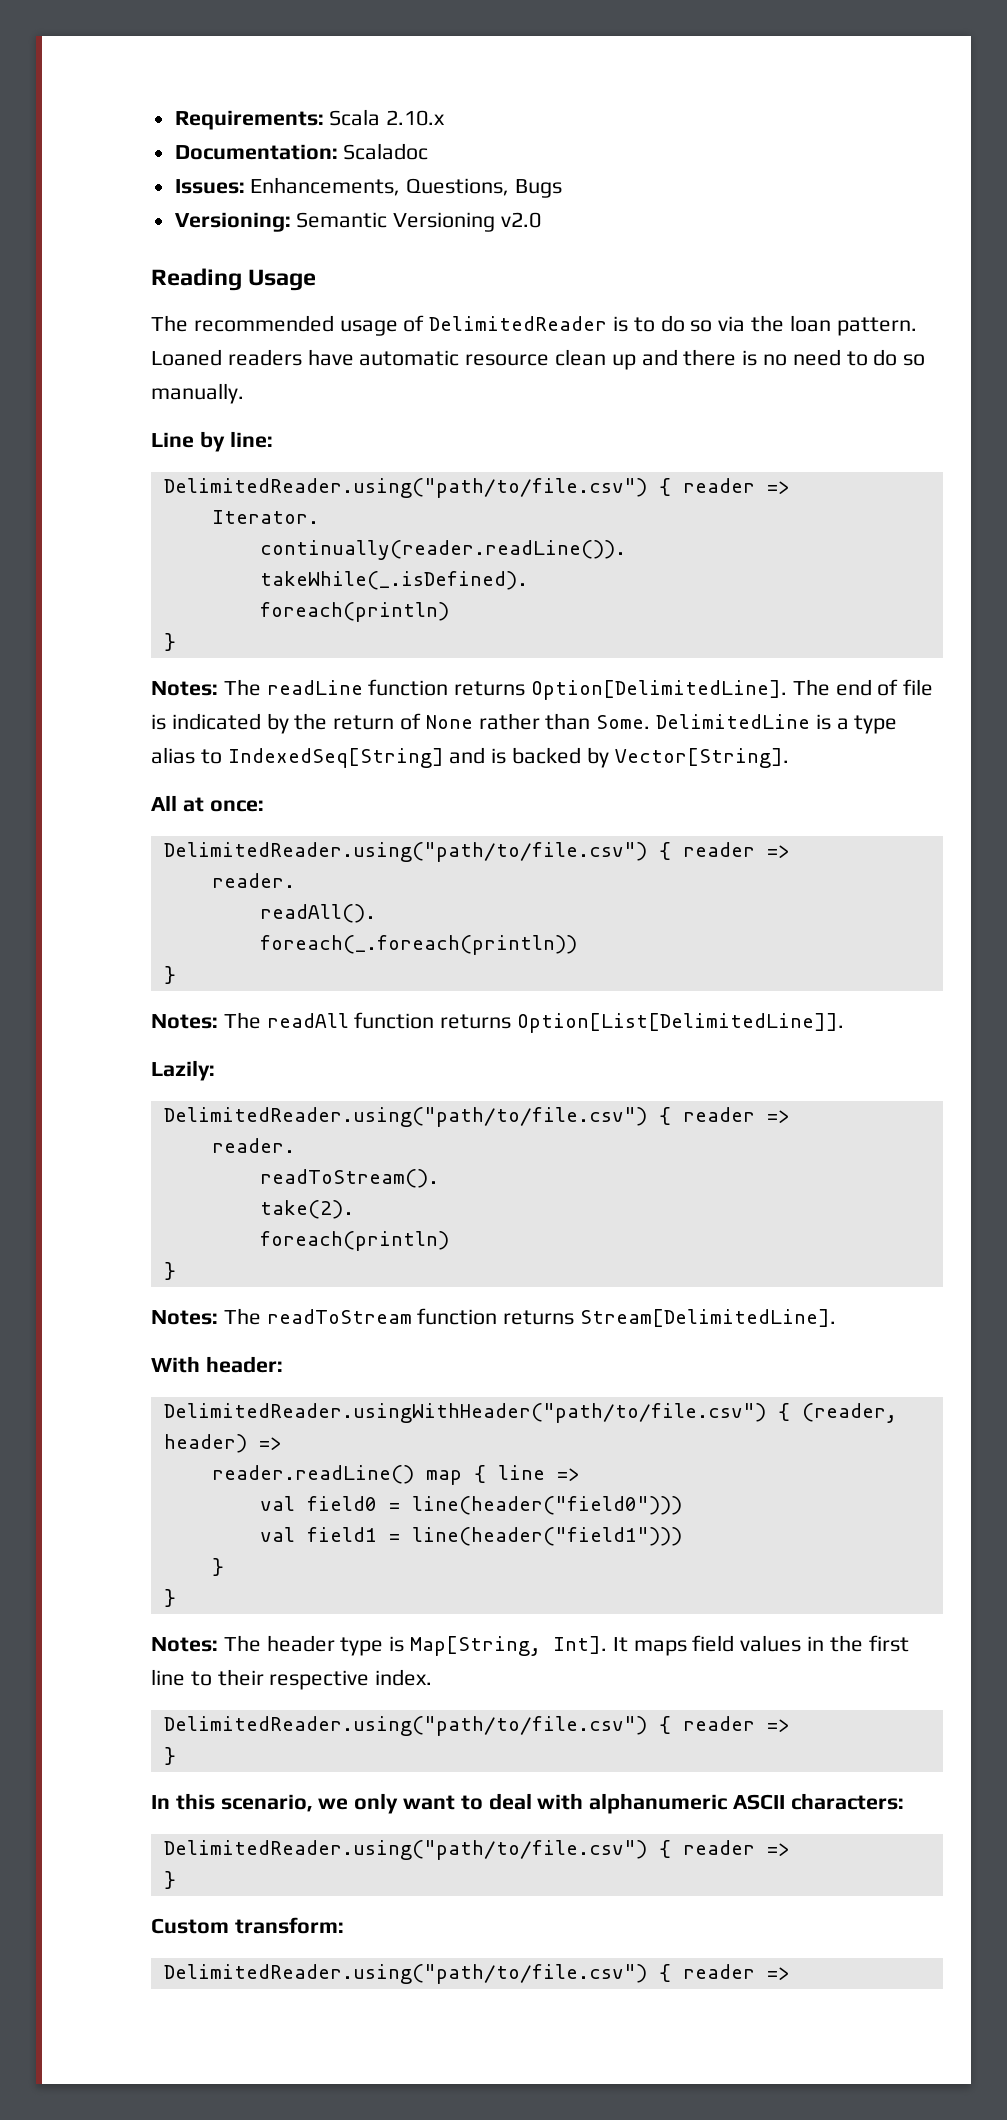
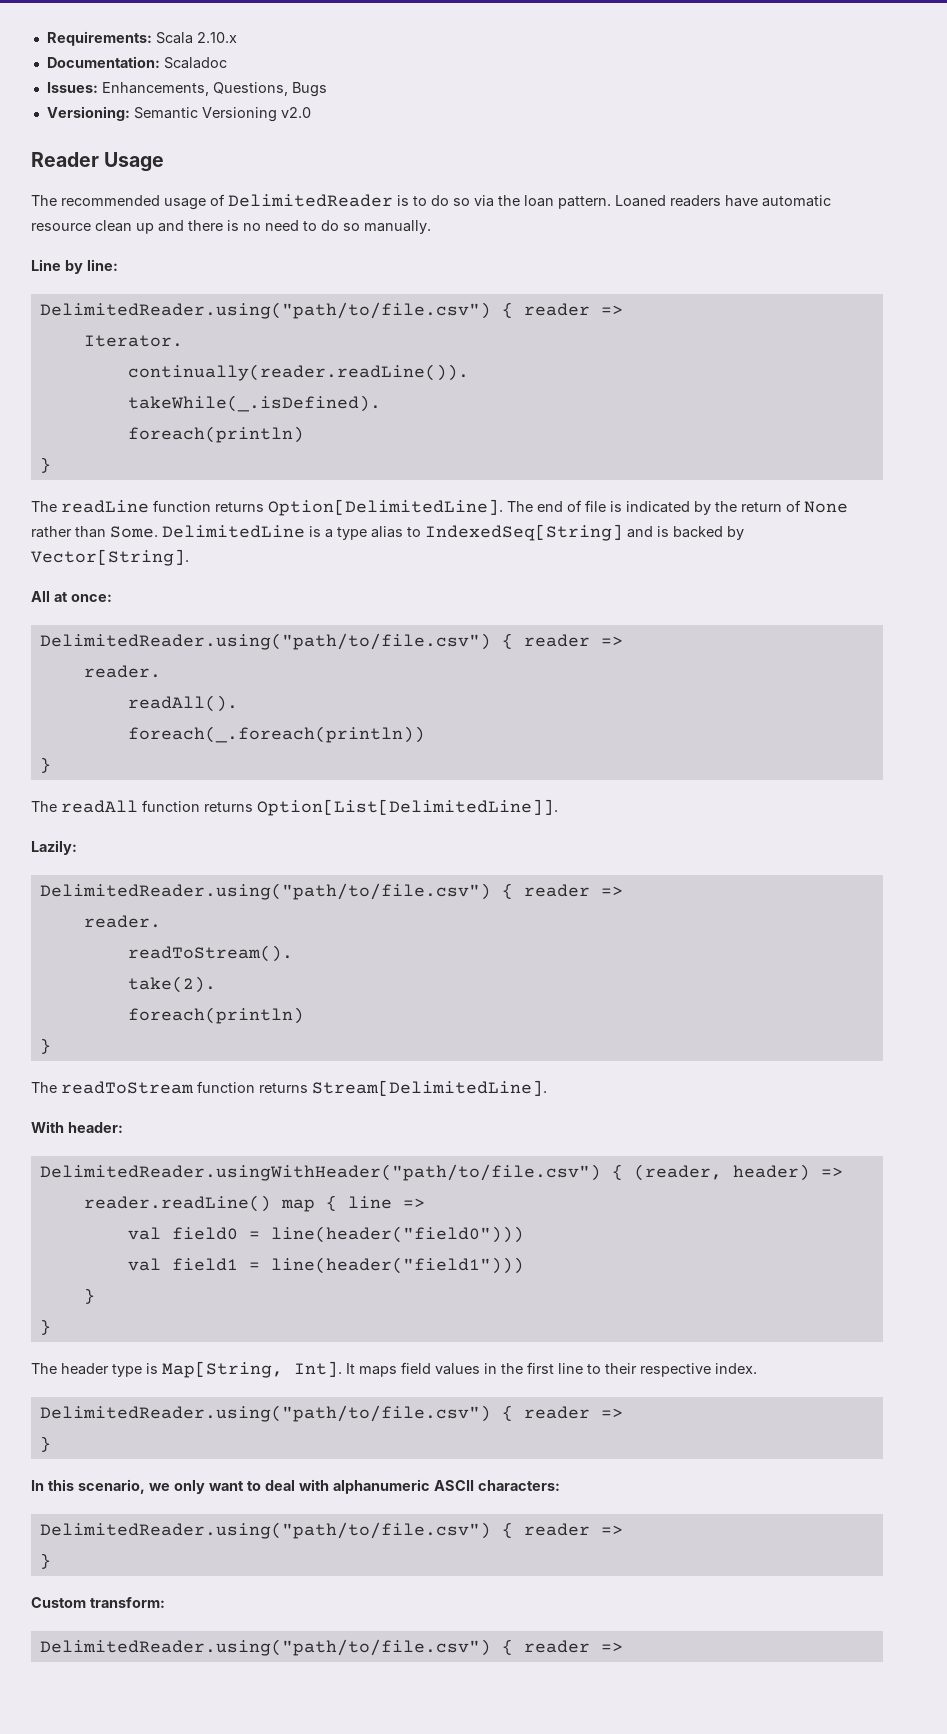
[151,268,242,291] Reading -> [31,152,99,167] Reader
[151,681,218,696] Notes: -> (51, 465) none
[151,1014,218,1029] Notes: -> (51, 765) none
[151,1310,218,1325] Notes: -> (51, 1046) none
[151,1637,218,1652] Notes: -> (51, 1327) none

